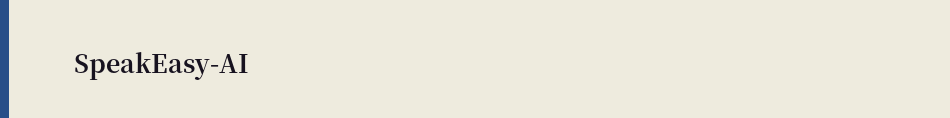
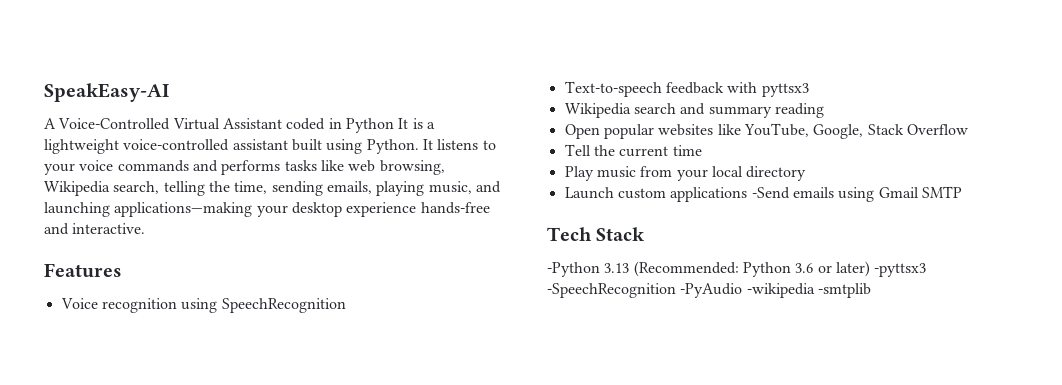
(249, 66) none -> [44,118,435,133] [44,139,496,154] [44,160,445,175] [44,181,501,196] [44,202,490,217] [44,223,146,235] [44,263,122,278] [60,298,346,313] [564,81,809,97] [564,103,824,118] [564,123,968,139] [564,144,702,157] [564,166,807,181] [564,186,962,202] [547,227,646,241] [547,261,927,277] [547,283,871,298] // A Voice-Controlled Virtual Assistant coded in Python It is a lightweight voice-controlled assistant built using Python. It listens to your voice commands and performs tasks like web browsing, Wikipedia search, telling the time, sending emails, playing music, and launching applications—making your desktop experience hands-free and interactive. // Features // Voice recognition using SpeechRecognition // Text-to-speech feedback with pyttsx3 // Wikipedia search and summary reading // Open popular websites like YouTube, Google, Stack Overflow // Tell the current time // Play music from your local directory // Launch custom applications -Send emails using Gmail SMTP // Tech Stack // -Python 3.13 (Recommended: Python 3.6 or later) -pyttsx3 -SpeechRecognition -PyAudio -wikipedia -smtplib

